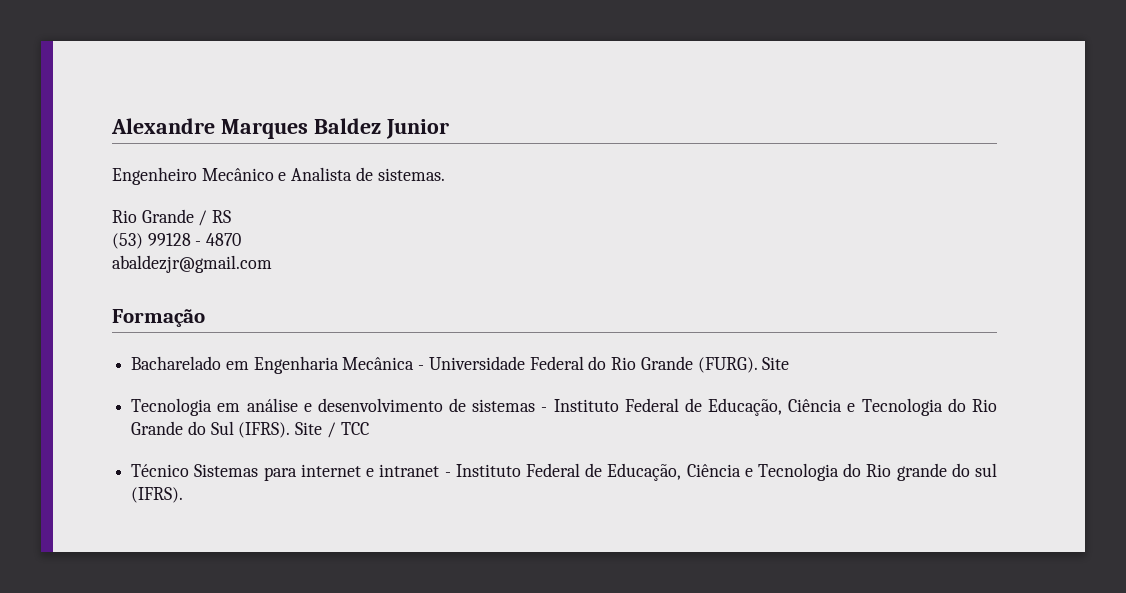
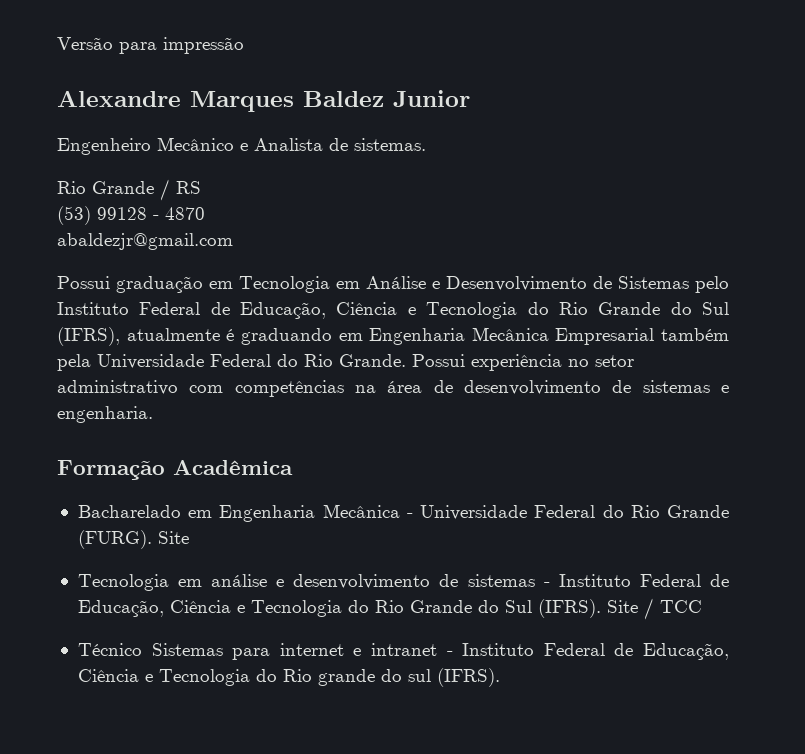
(111, 126) none -> [57,37,244,54] Versão para impressão //
(272, 264) none -> [57,276,729,293] [57,302,730,319] [57,327,729,346] [57,354,634,371] [57,380,730,397] [57,406,153,423] // Possui graduação em Tecnologia em Análise e Desenvolvimento de Sistemas pelo Instituto Federal de Educação, Ciência e Tecnologia do Rio Grande do Sul (IFRS), atualmente é graduando em Engenharia Mecânica Empresarial também pela Universidade Federal do Rio Grande. Possui experiência no setor administrativo com competências na área de desenvolvimento de sistemas e engenharia.
(205, 318) none -> [173,460,293,475] Acadêmica

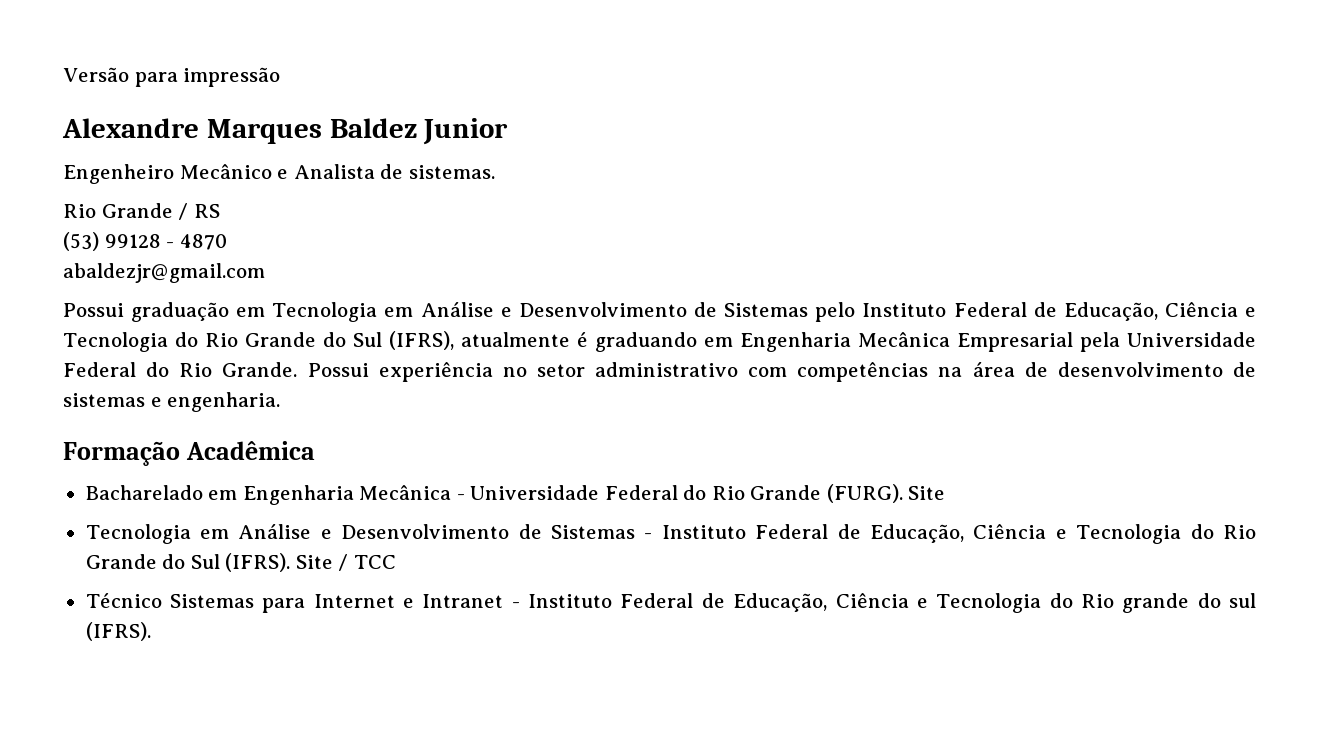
[661,328,729,341] também -> (1073, 342) none
[211,574,535,589] análise e desenvolvimento de sistemas -> [238,524,635,539] Análise e Desenvolvimento de Sistemas
[279,643,437,656] internet e intranet -> [313,594,504,608] Internet e Intranet

